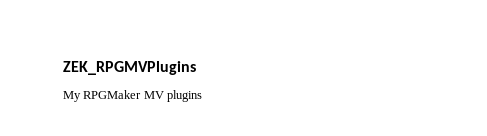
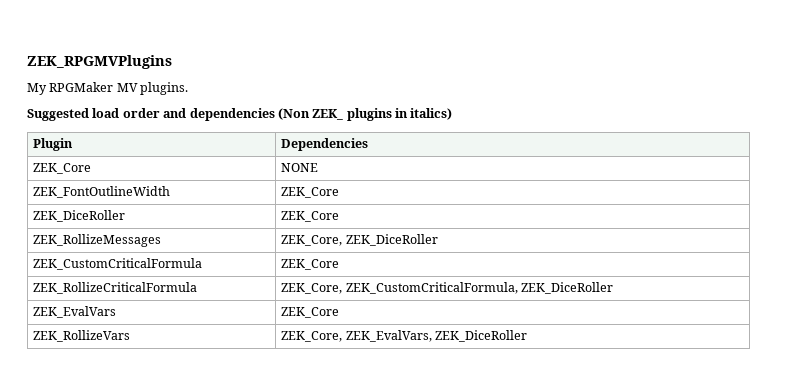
[167,90,203,102] plugins -> [140,82,189,95] [27,108,453,121] [33,138,74,151] [281,138,369,151] [33,163,92,174] [281,163,319,172] [33,186,171,198] [281,187,340,198] [33,210,126,222] [281,211,340,222] [33,234,162,247] [281,234,438,246] [33,258,203,270] [281,259,340,270] [33,282,198,294] [281,282,614,294] [33,306,117,318] [281,307,340,318] [33,330,131,342] [281,330,528,342] plugins. // Suggested load order and dependencies (Non ZEK_ plugins in italics) // Plugin | Dependencies // ZEK_Core | NONE // ZEK_FontOutlineWidth | ZEK_Core // ZEK_DiceRoller | ZEK_Core // ZEK_RollizeMessages | ZEK_Core, ZEK_DiceRoller // ZEK_CustomCriticalFormula | ZEK_Core // ZEK_RollizeCriticalFormula | ZEK_Core, ZEK_CustomCriticalFormula, ZEK_DiceRoller // ZEK_EvalVars | ZEK_Core // ZEK_RollizeVars | ZEK_Core, ZEK_EvalVars, ZEK_DiceRoller

